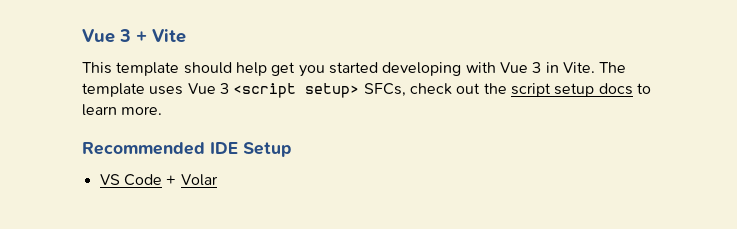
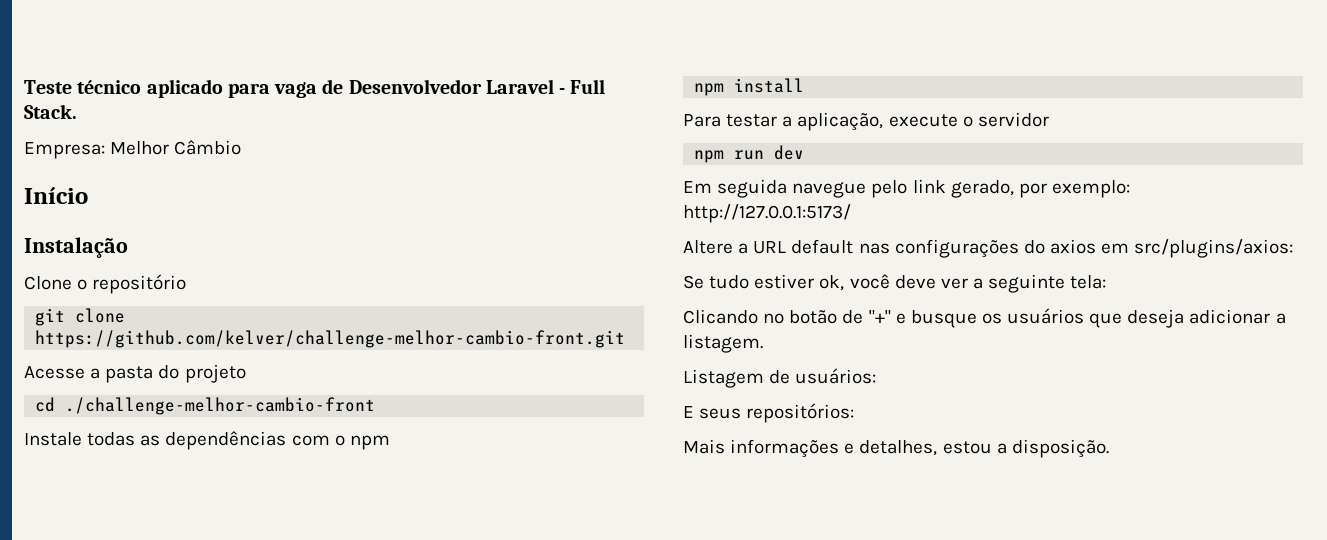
[82,29,186,43] [82,62,627,77] [82,83,651,98] [82,104,163,116] [82,142,292,157] [99,174,218,186] Vue 3 + Vite // This template should help get you started developing with Vue 3 in Vite. The template uses Vue 3 <script setup> SFCs, check out the script setup docs to learn more. // Recommended IDE Setup // VS Code + Volar -> [24,79,606,98] [24,104,77,119] [24,140,242,159] [24,187,88,204] [24,237,128,258] [24,274,187,294] [35,308,126,326] [35,330,626,348] [24,364,246,383] [35,397,376,415] [24,431,390,450] [694,78,805,96] [683,112,1049,131] [694,145,805,163] [683,179,1130,198] [683,204,851,223] [683,239,1294,258] [683,274,1107,293] [683,308,1286,328] [683,334,763,353] [683,368,877,388] [683,403,855,423] [683,439,1109,458] Teste técnico aplicado para vaga de Desenvolvedor Laravel - Full Stack. // Empresa: Melhor Câmbio // Início // Instalação // Clone o repositório // git clone https://github.com/kelver/challenge-melhor-cambio-front.git // Acesse a pasta do projeto // cd ./challenge-melhor-cambio-front // Instale todas as dependências com o npm // npm install // Para testar a aplicação, execute o servidor // npm run dev // Em seguida navegue pelo link gerado, por exemplo: http://127.0.0.1:5173/ // Altere a URL default nas configurações do axios em src/plugins/axios: // Se tudo estiver ok, você deve ver a seguinte tela: // Clicando no botão de "+" e busque os usuários que deseja adicionar a listagem. // Listagem de usuários: // E seus repositórios: // Mais informações e detalhes, estou a disposição.

